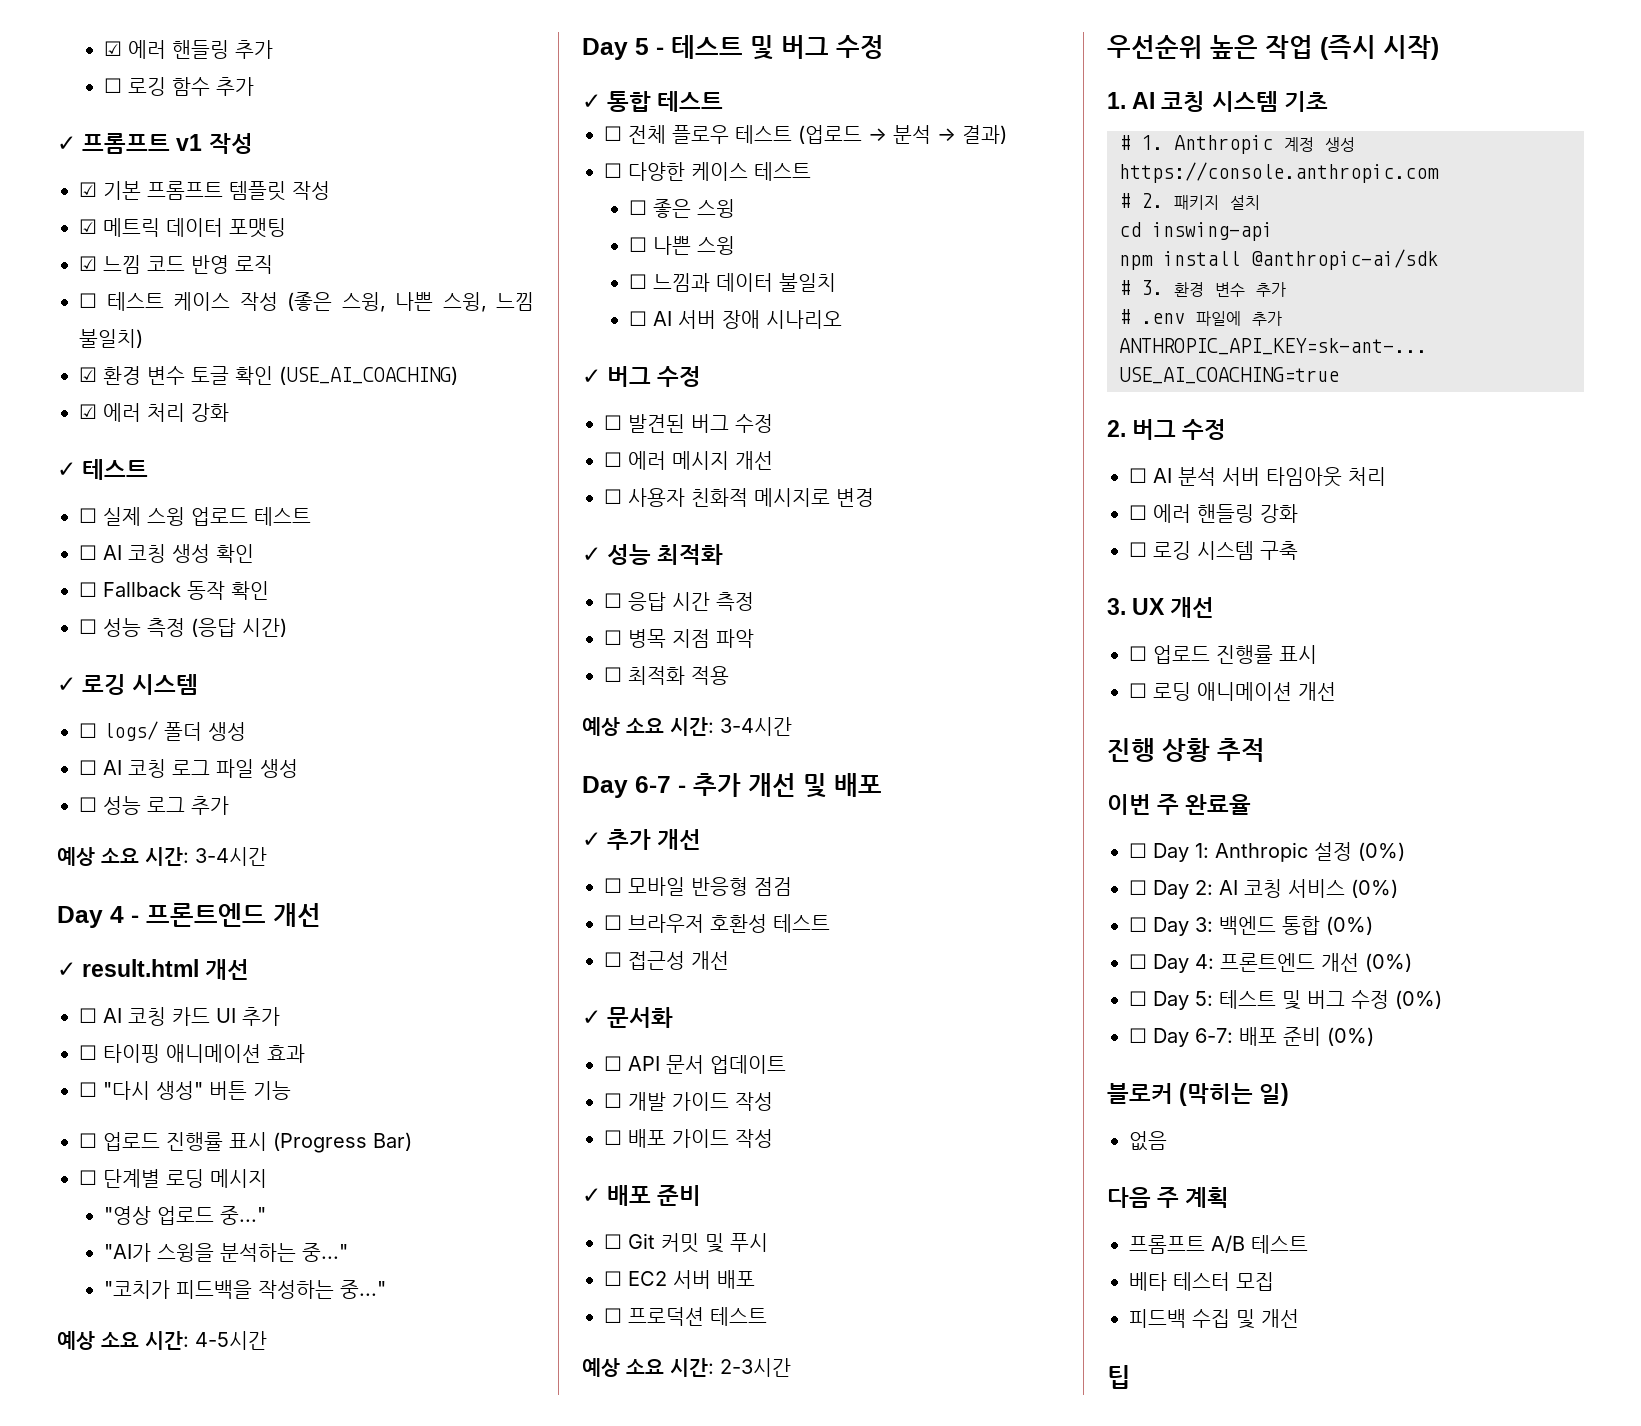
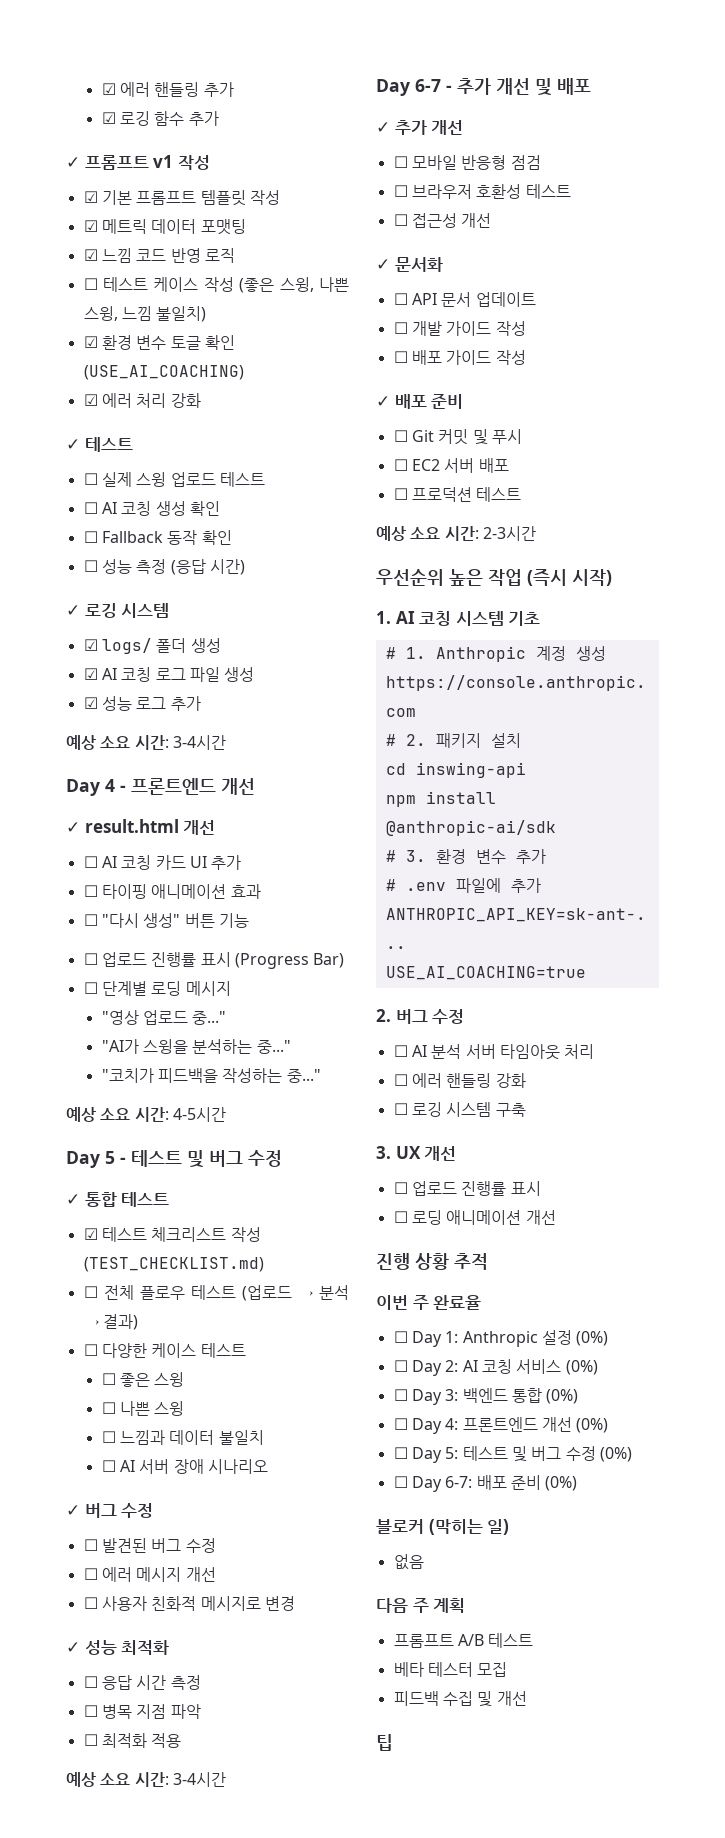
[103,78,122,93] ☐ -> [101,112,116,124] ☑
[79,723,97,738] ☐ -> [83,639,98,651] ☑
[79,760,97,775] ☐ -> [83,668,98,680] ☑
[79,797,97,812] ☐ -> [83,697,98,709] ☑
(724, 101) none -> [83,1227,261,1242] [83,1257,264,1272] // ☑ 테스트 체크리스트 작성 (TEST_CHECKLIST.md)

